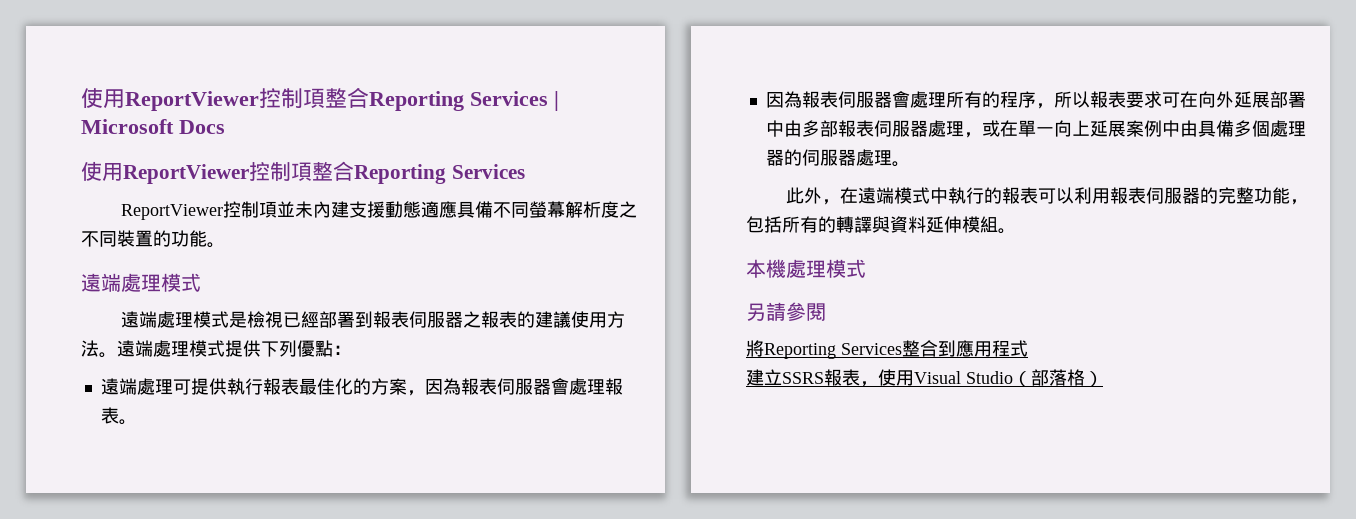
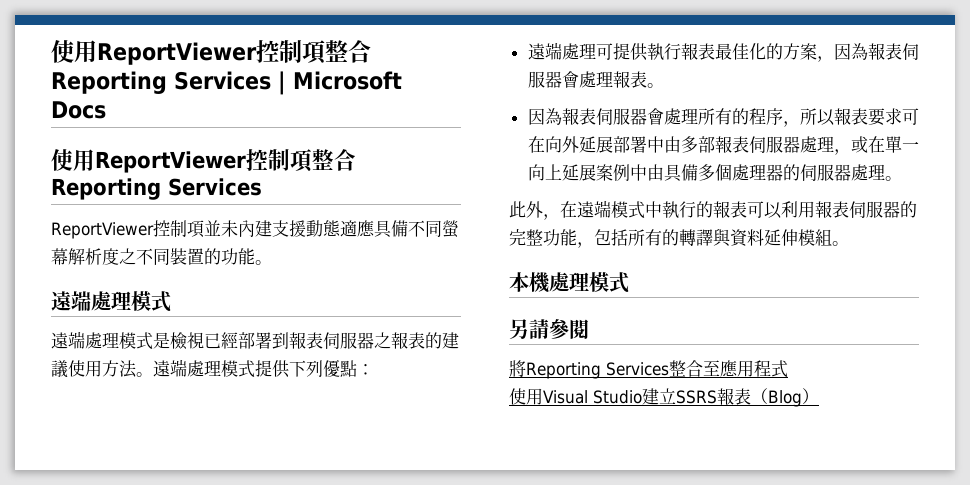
[938,340,956,357] 到 -> [702,360,720,376] 至
[746,369,1085,387] 建立SSRS報表，使用Visual Studio（部落格 -> [509,388,802,407] 使用Visual Studio建立SSRS報表（Blog

